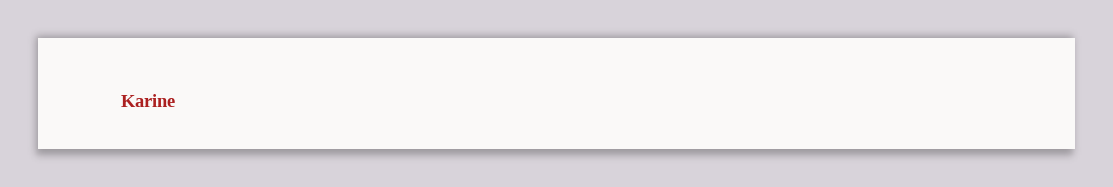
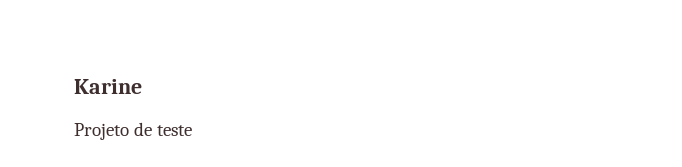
(175, 100) none -> [74,122,193,140] // Projeto de teste

